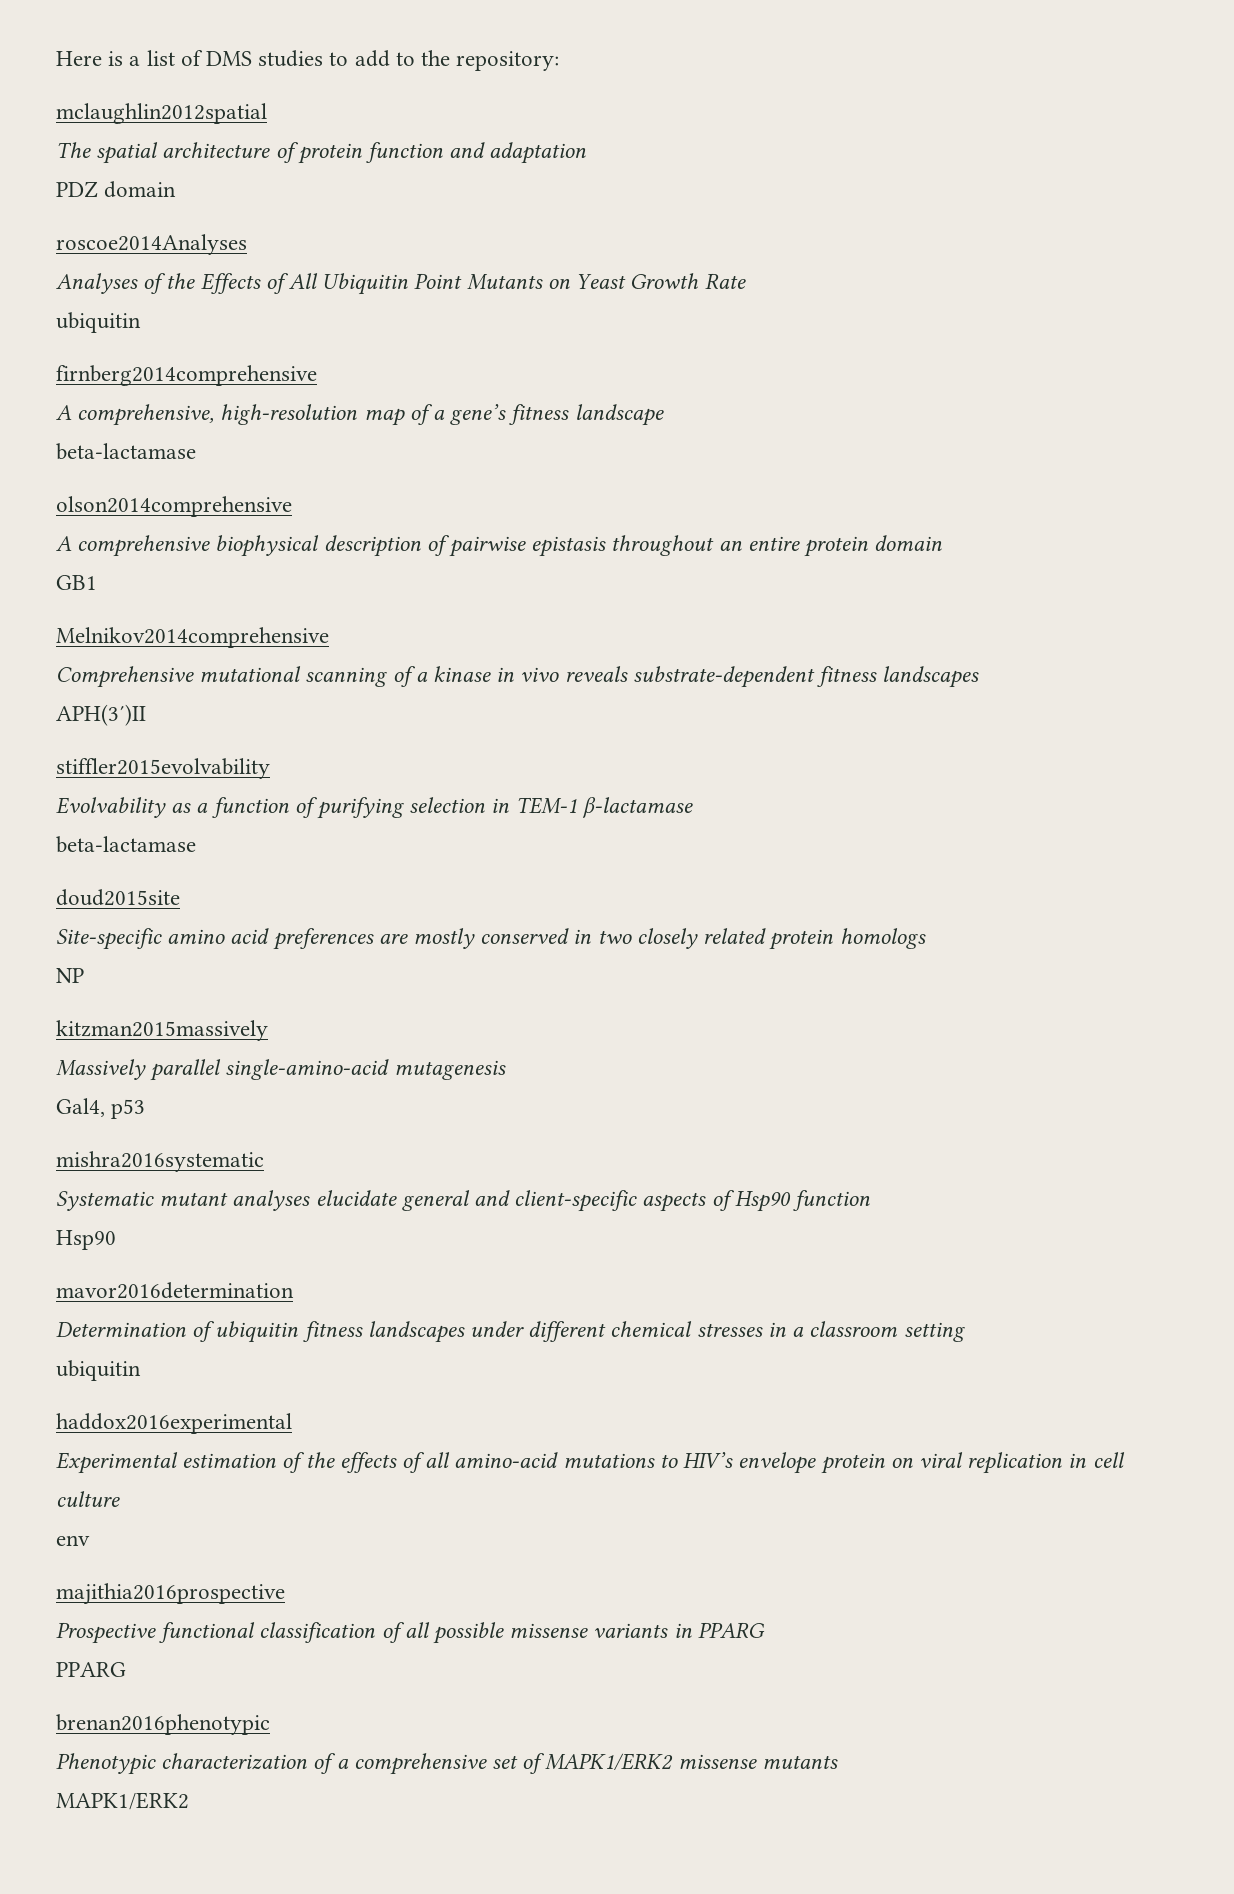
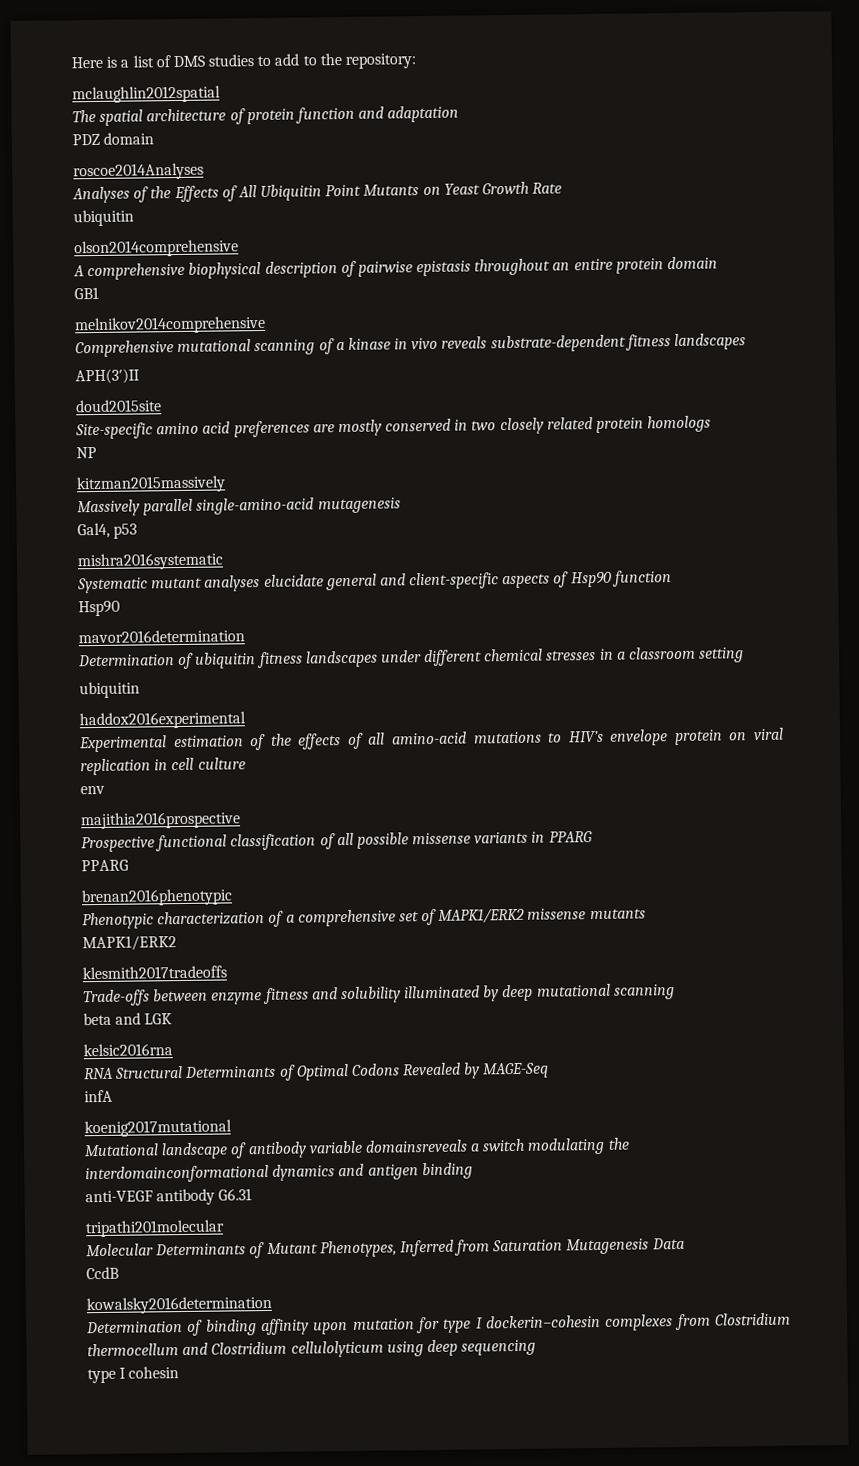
[56,365,317,386] [56,404,664,426] [56,443,196,460] // firnberg2014comprehensive // A comprehensive, high-resolution map of a gene’s fitness landscape // beta-lactamase -> (134, 218) none
[56,627,329,648] Melnikov2014comprehensive -> [74,315,266,335] melnikov2014comprehensive
[56,758,270,779] [56,797,693,819] [56,836,196,853] // stiffler2015evolvability // Evolvability as a function of purifying selection in TEM-1 β-lactamase // beta-lactamase -> (140, 376) none
(189, 1801) none -> [82,965,227,980] [83,983,675,1007] [83,1012,173,1026] [83,1043,173,1057] [84,1062,550,1081] [84,1089,113,1103] [84,1119,232,1138] [84,1137,630,1160] [85,1162,473,1184] [85,1188,253,1206] [85,1219,225,1238] [86,1237,685,1259] [86,1266,119,1280] [86,1295,272,1315] [86,1312,792,1336] [87,1339,537,1358] [87,1366,180,1384] // klesmith2017tradeoffs // Trade-offs between enzyme fitness and solubility illuminated by deep mutational scanning // beta and LGK // kelsic2016rna // RNA Structural Determinants of Optimal Codons Revealed by MAGE-Seq // infA // koenig2017mutational // Mutational landscape of antibody variable domainsreveals a switch modulating the interdomainconformational dynamics and antigen binding // anti-VEGF antibody G6.31 // tripathi201molecular // Molecular Determinants of Mutant Phenotypes, Inferred from Saturation Mutagenesis Data // CcdB // kowalsky2016determination // Determination of binding affinity upon mutation for type I dockerin–cohesin complexes from Clostridium thermocellum and Clostridium cellulolyticum using deep sequencing // type I cohesin

